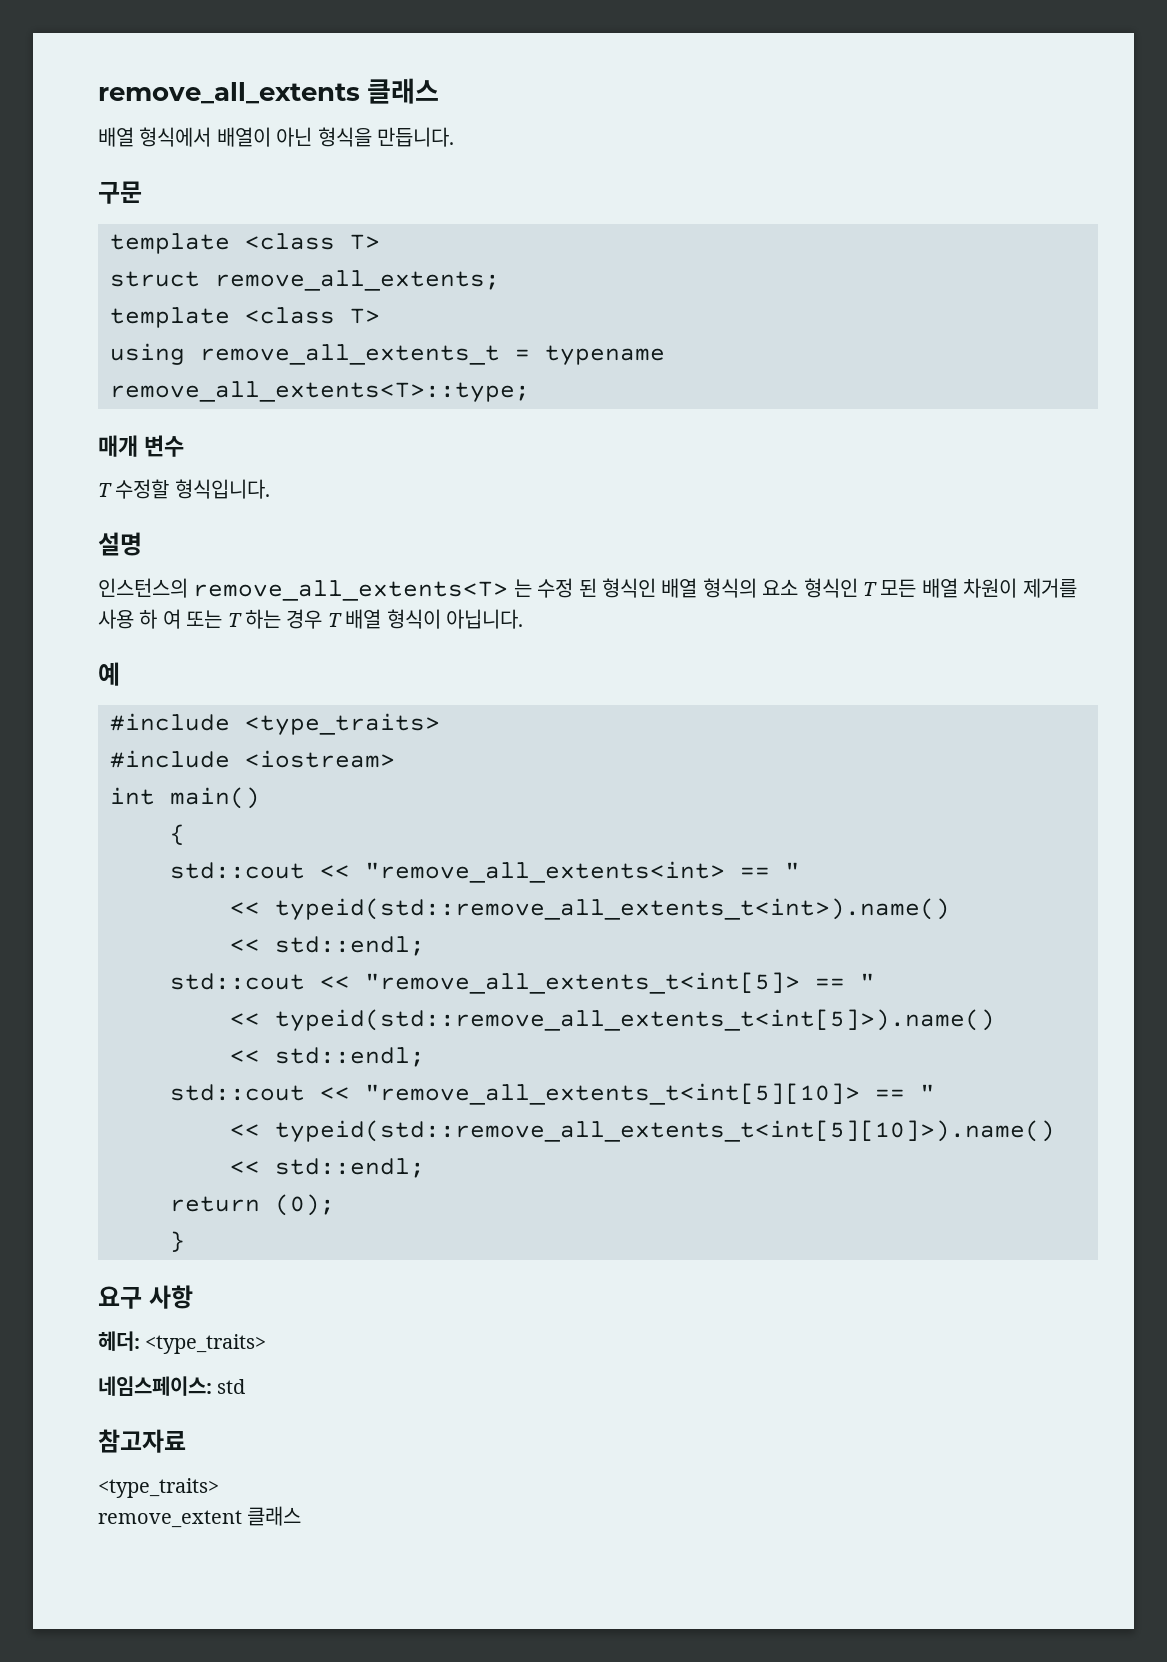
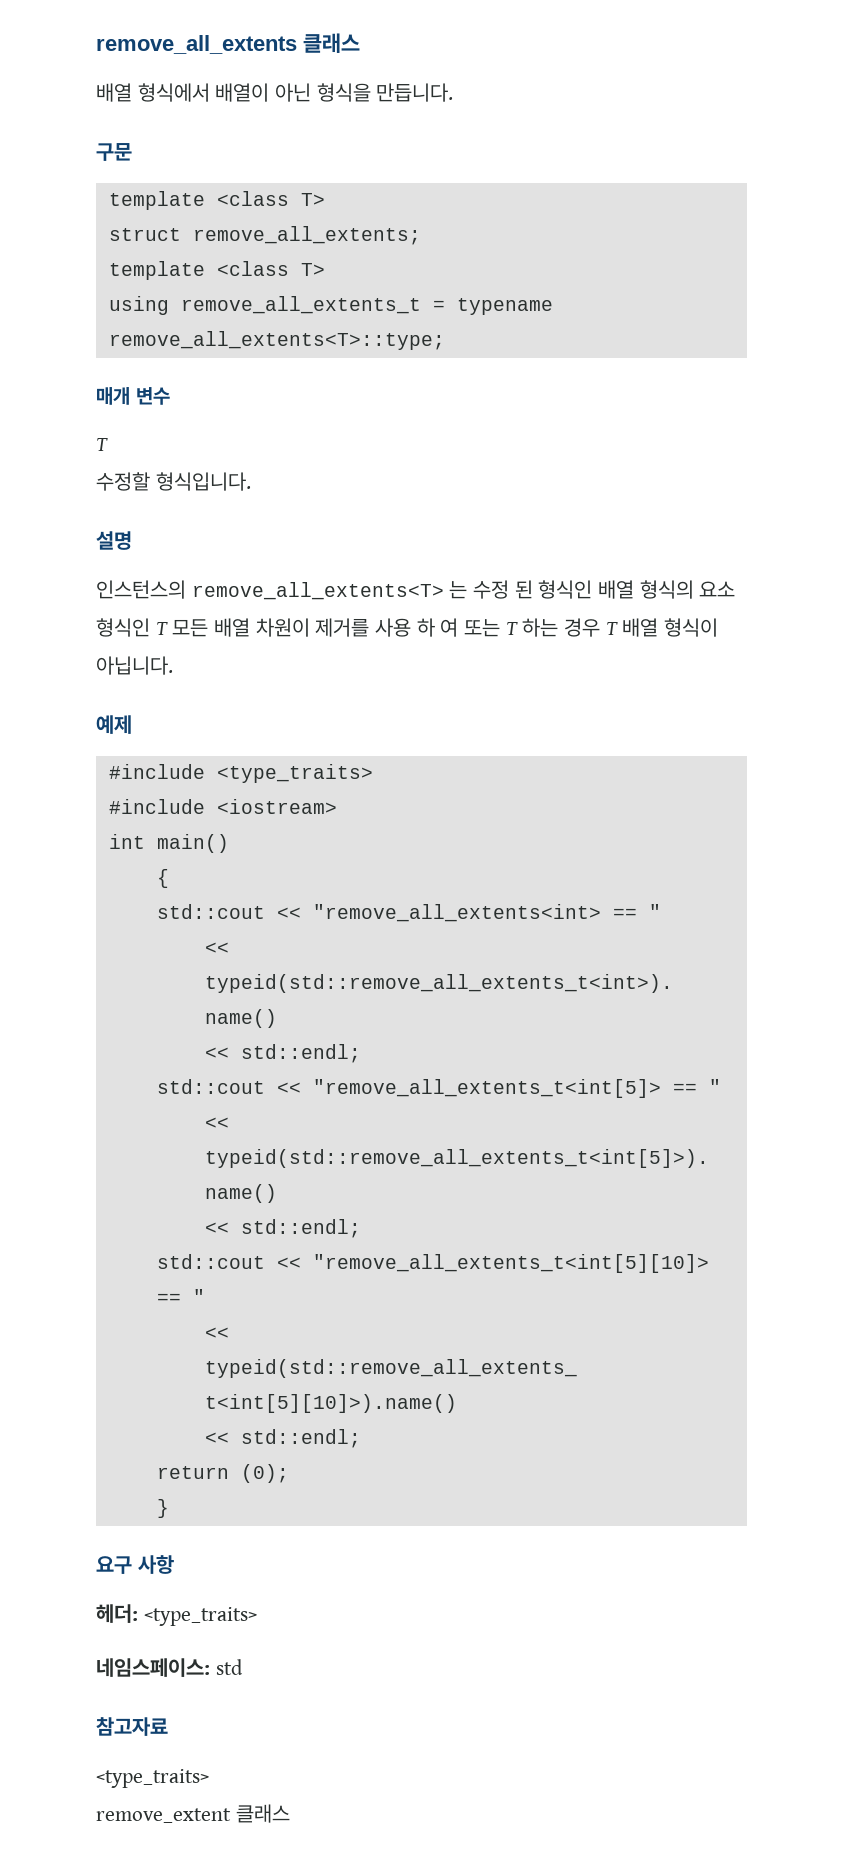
(112, 490) none -> (108, 444) //
[98,662,120,686] 예 -> [96,715,132,734] 예제

